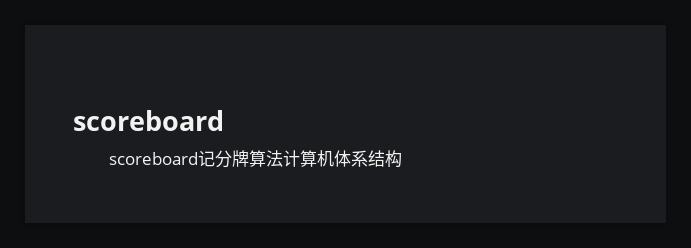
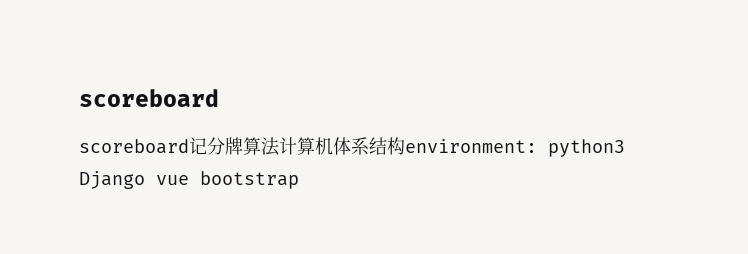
(402, 159) none -> [405,139,625,157] [79,171,299,189] environment: python3 Django vue bootstrap

